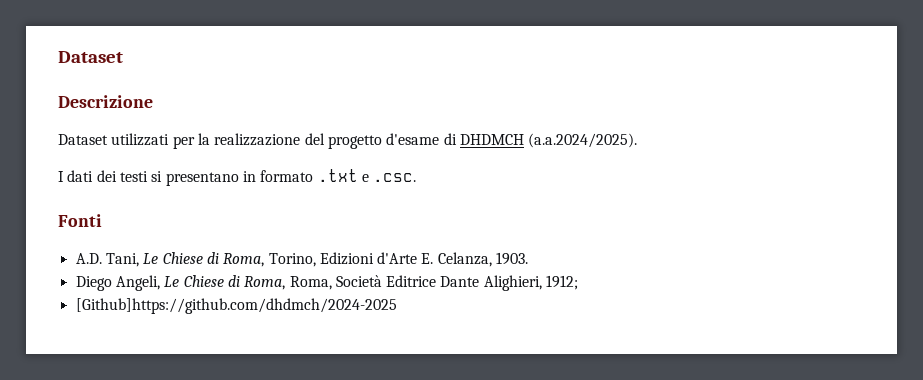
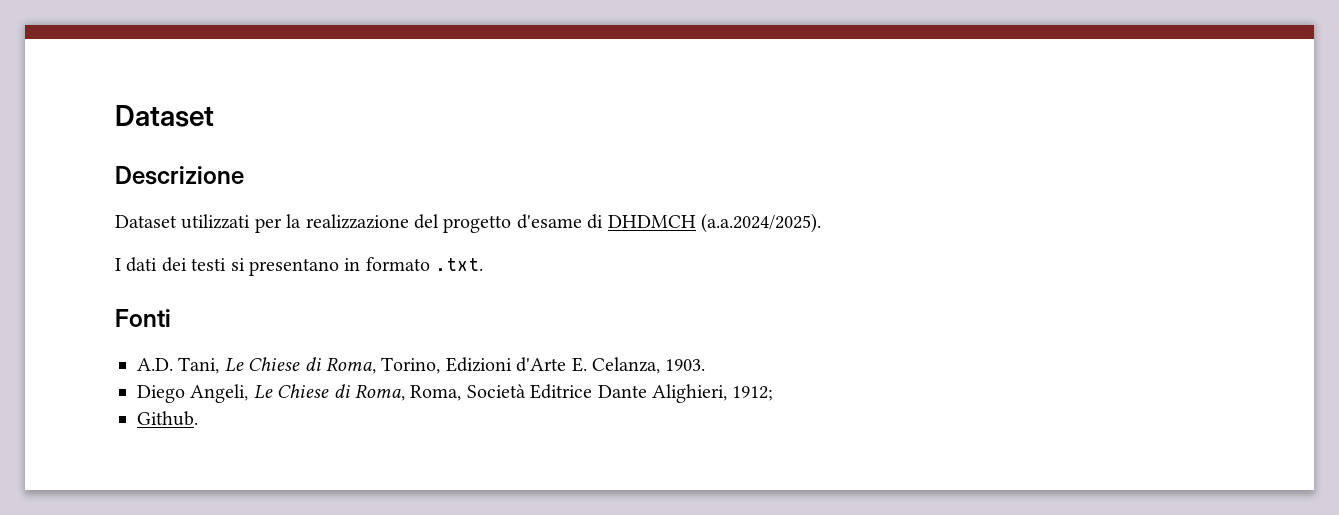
[317,169,417,182] .txt e .csc. -> [435,258,484,271] .txt.
[75,298,397,314] [Github]https://github.com/dhdmch/2024-2025 -> [137,411,198,426] Github.

